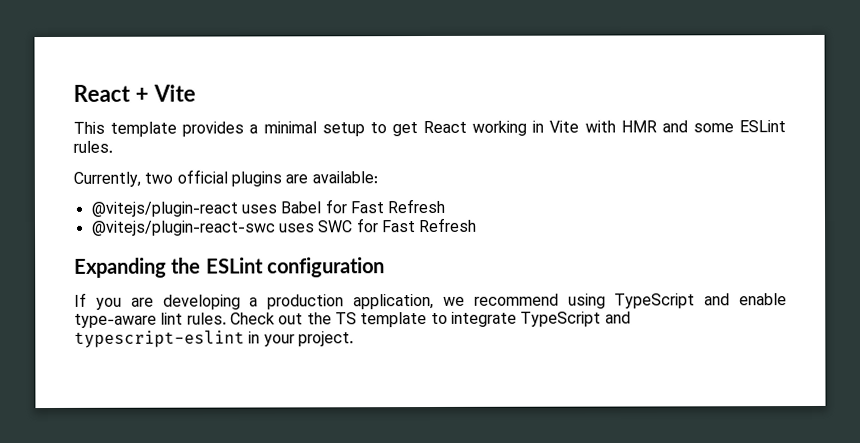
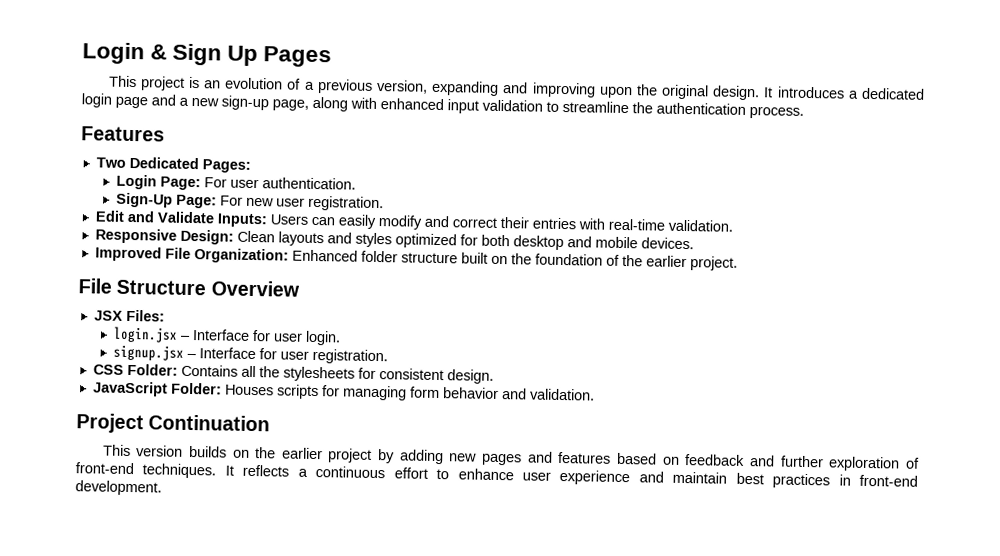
[73,84,196,102] [73,120,786,137] [73,140,113,153] [73,169,378,187] [90,198,446,217] [90,217,478,236] [74,257,386,278] [74,292,788,310] [74,311,631,328] [74,330,354,348] React + Vite // This template provides a minimal setup to get React working in Vite with HMR and some ESLint rules. // Currently, two official plugins are available: // @vitejs/plugin-react uses Babel for Fast Refresh // @vitejs/plugin-react-swc uses SWC for Fast Refresh // Expanding the ESLint configuration // If you are developing a production application, we recommend using TypeScript and enable type-aware lint rules. Check out the TS template to integrate TypeScript and typescript-eslint in your project. -> [82,42,333,68] [108,75,926,101] [81,93,804,119] [81,126,165,142] [95,156,251,173] [115,174,356,191] [115,192,384,212] [94,210,733,232] [94,228,694,251] [94,246,738,271] [78,278,300,297] [93,309,165,322] [112,326,341,346] [112,344,388,365] [92,363,494,384] [92,381,595,401] [76,413,271,434] [102,444,921,472] [75,462,918,489] [75,480,162,496] Login & Sign Up Pages // This project is an evolution of a previous version, expanding and improving upon the original design. It introduces a dedicated login page and a new sign-up page, along with enhanced input validation to streamline the authentication process. // Features // Two Dedicated Pages: // Login Page: For user authentication. // Sign-Up Page: For new user registration. // Edit and Validate Inputs: Users can easily modify and correct their entries with real-time validation. // Responsive Design: Clean layouts and styles optimized for both desktop and mobile devices. // Improved File Organization: Enhanced folder structure built on the foundation of the earlier project. // File Structure Overview // JSX Files: // login.jsx – Interface for user login. // signup.jsx – Interface for user registration. // CSS Folder: Contains all the stylesheets for consistent design. // JavaScript Folder: Houses scripts for managing form behavior and validation. // Project Continuation // This version builds on the earlier project by adding new pages and features based on feedback and further exploration of front-end techniques. It reflects a continuous effort to enhance user experience and maintain best practices in front-end development.

